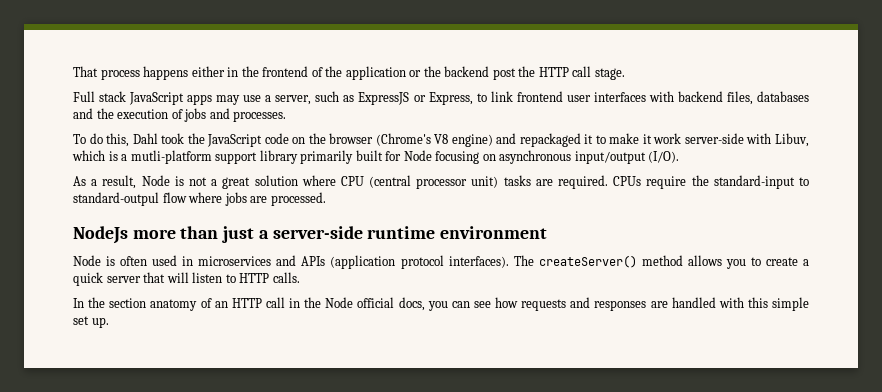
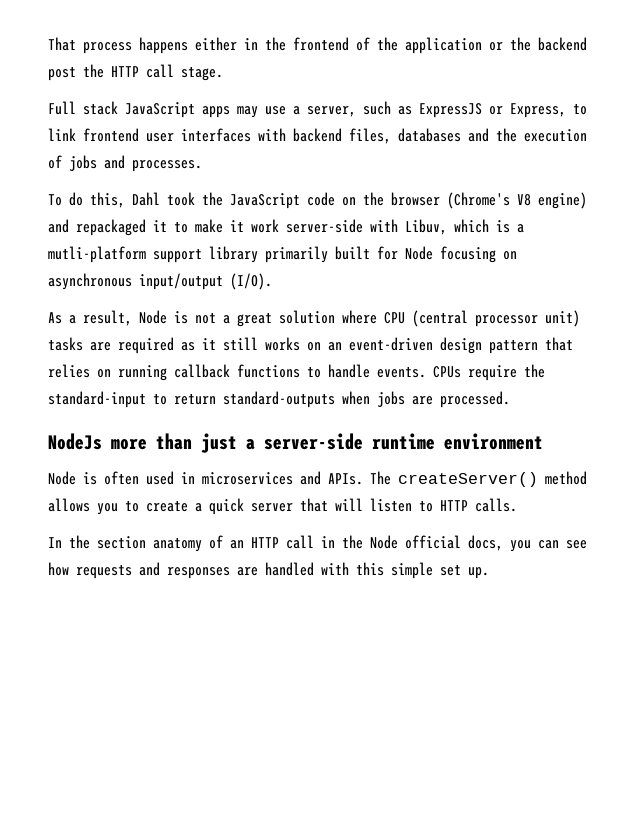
[558,175,609,189] required. -> [118,337,573,354] [48,364,426,381] required as it still works on an event-driven design pattern that relies on running callback functions to handle events.
[73,192,223,206] standard-outpul flow where -> [174,391,370,408] return standard-outputs when
[301,255,509,269] APIs (application protocol interfaces). -> [328,473,363,485] APIs.

